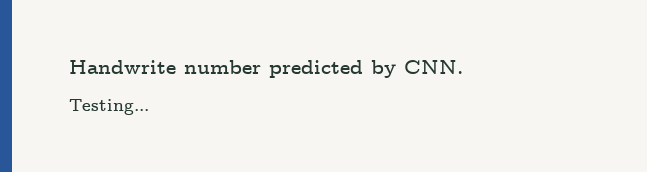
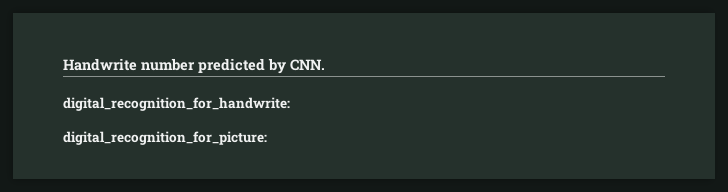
[69,99,149,115] Testing... -> [63,97,290,111] [63,131,267,145] digital_recognition_for_handwrite: // digital_recognition_for_picture:

